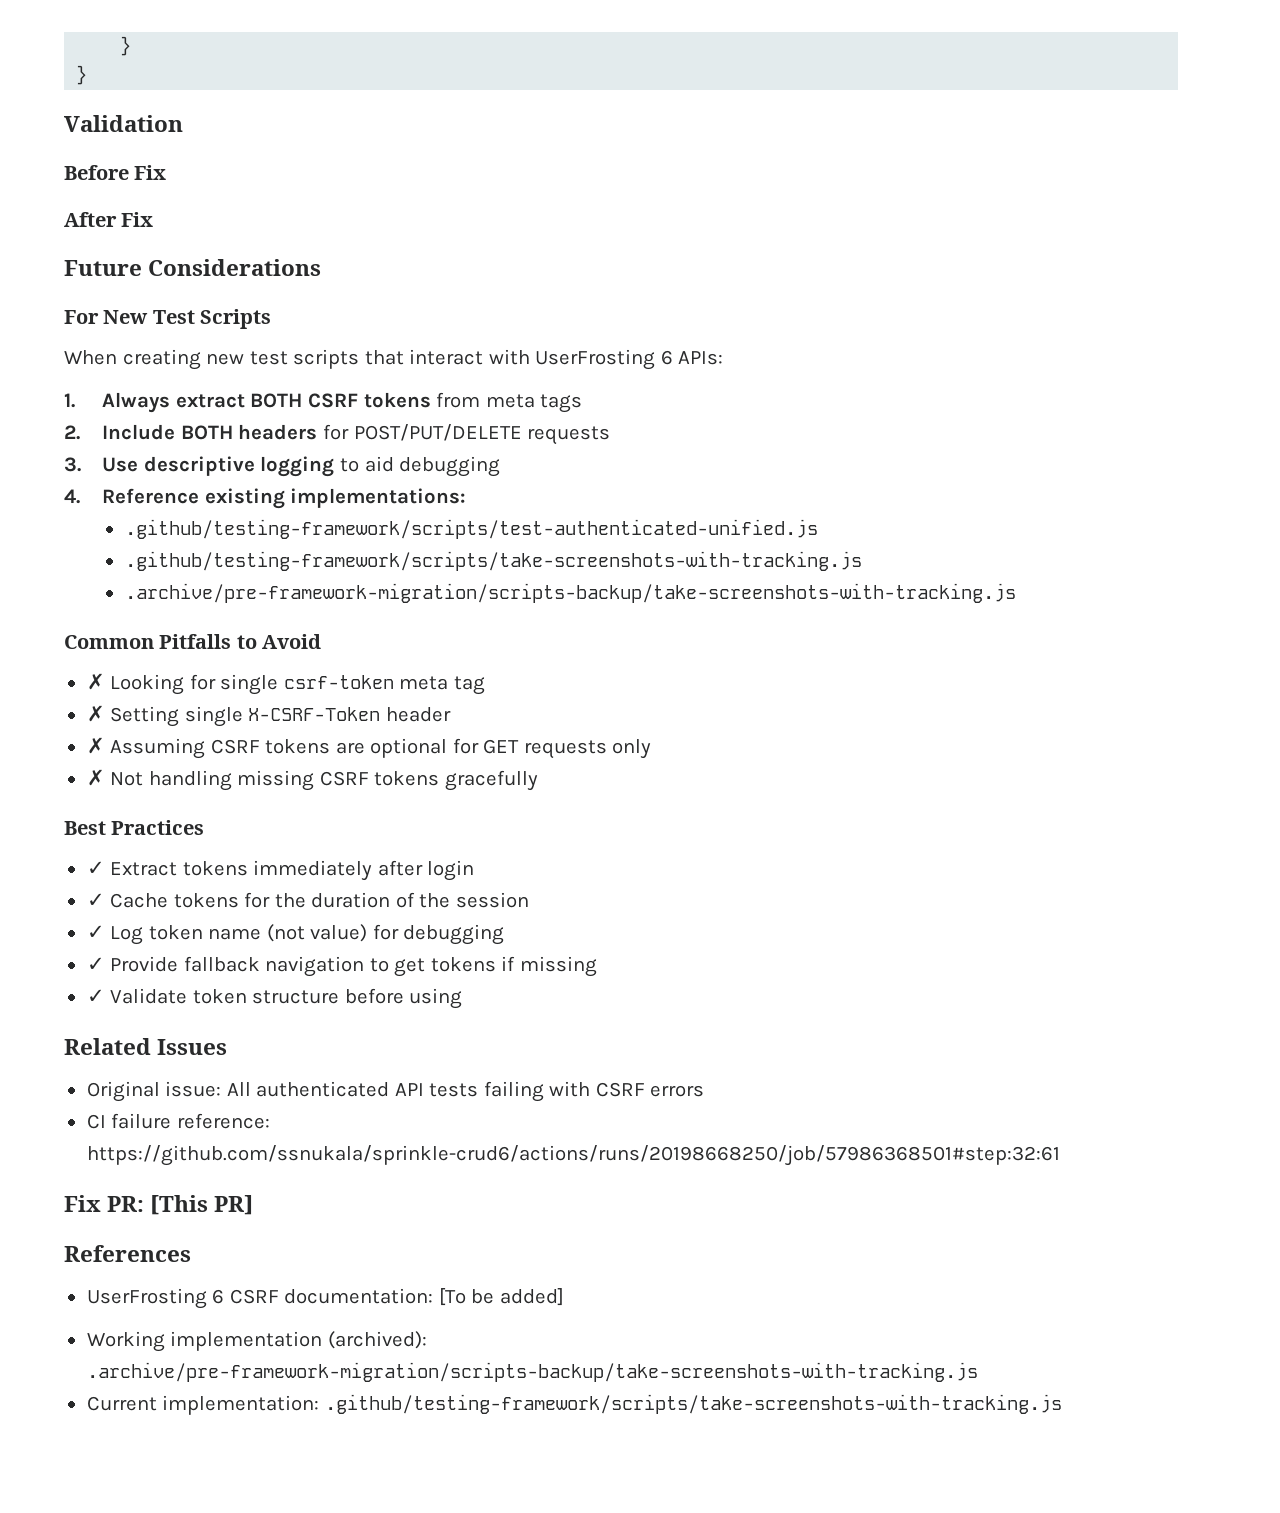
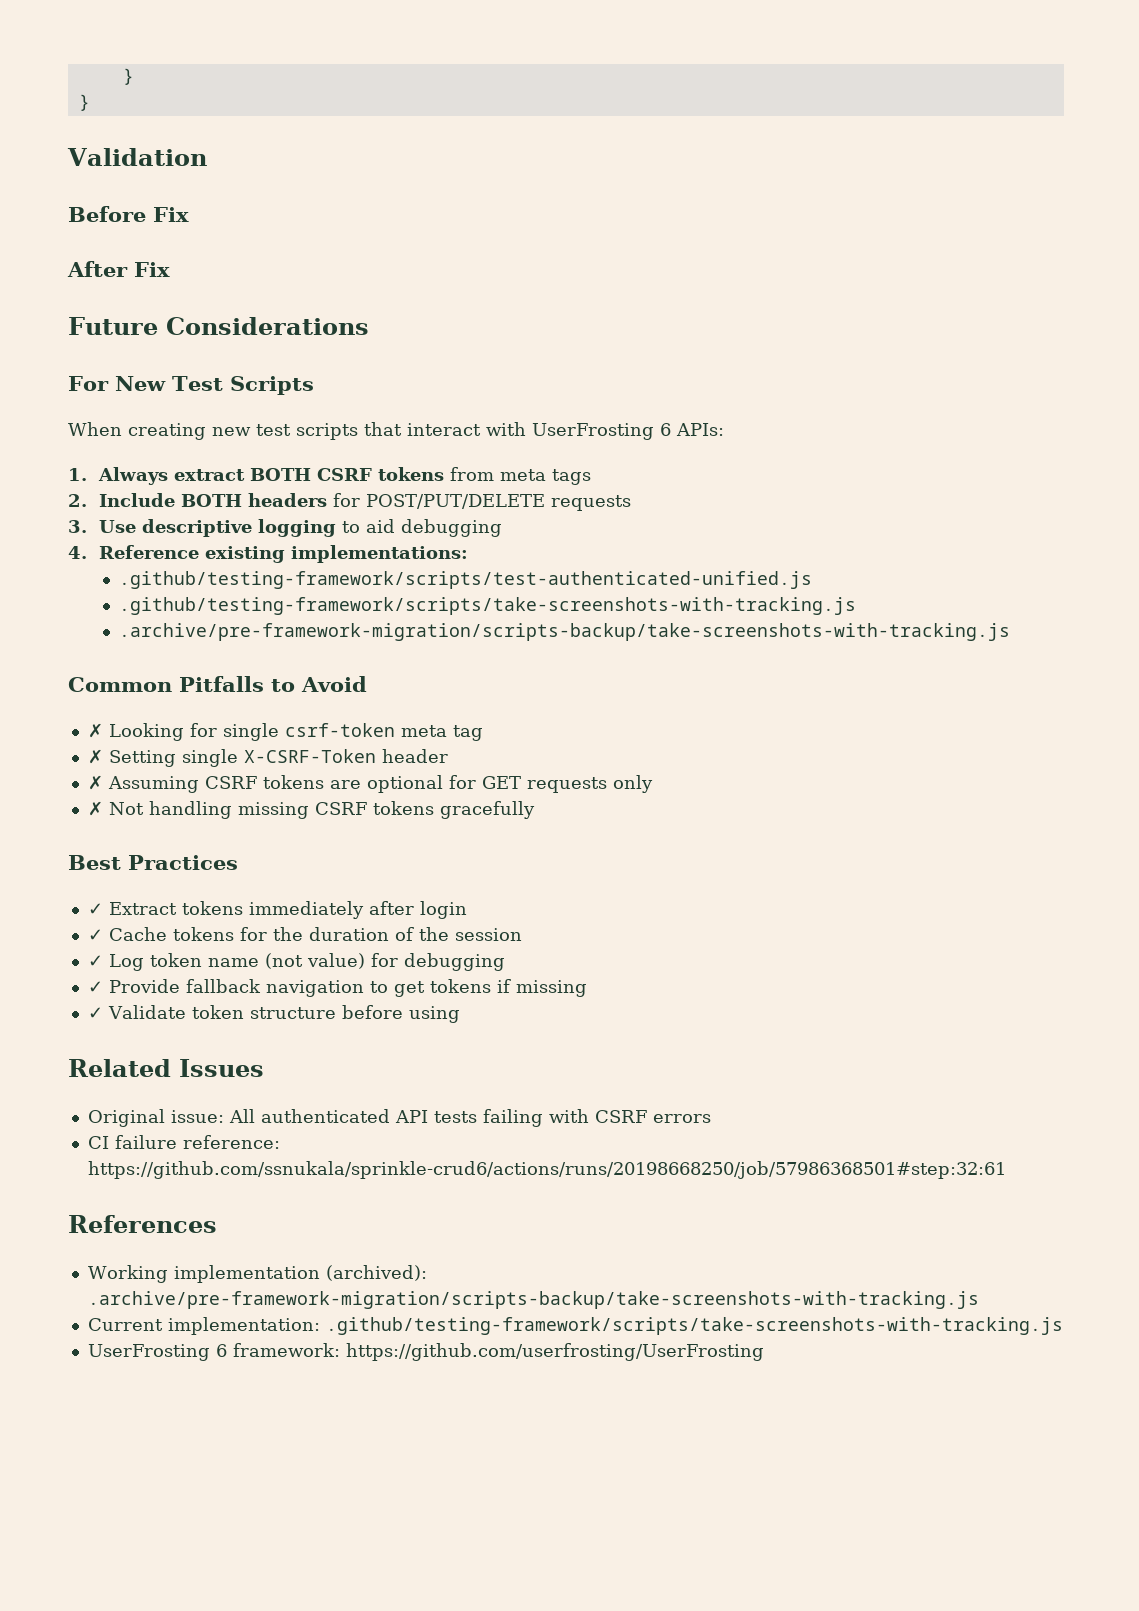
[64,1195,254,1215] [64,1245,191,1262] [86,1288,564,1309] Fix PR: [This PR] // References // UserFrosting 6 CSRF documentation: [To be added] -> [68,1215,217,1233] References
(1062, 1404) none -> [87,1343,764,1361] // UserFrosting 6 framework: https://github.com/userfrosting/UserFrosting

